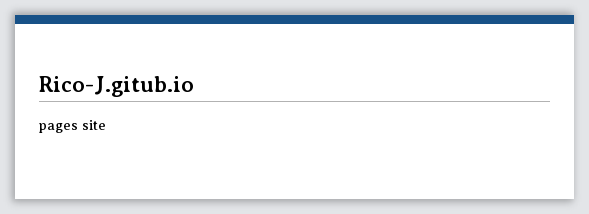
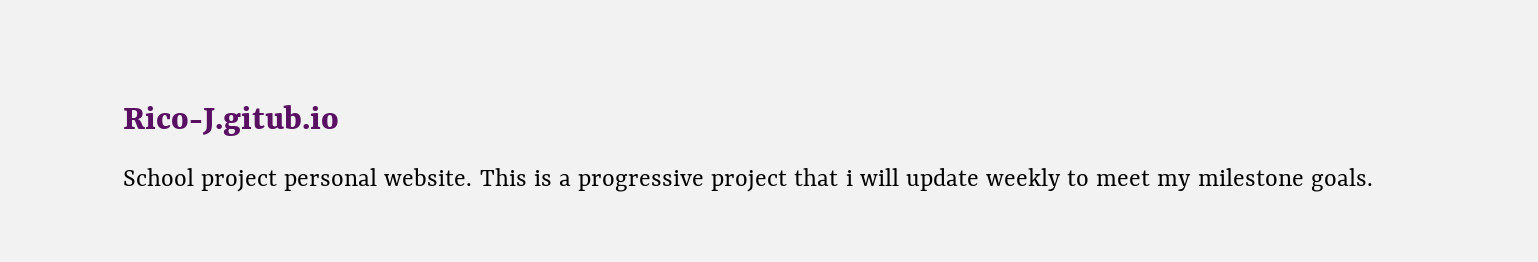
[39,120,106,133] pages site -> [123,168,1373,192] School project personal website. This is a progressive project that i will update weekly to meet my milestone goals.

